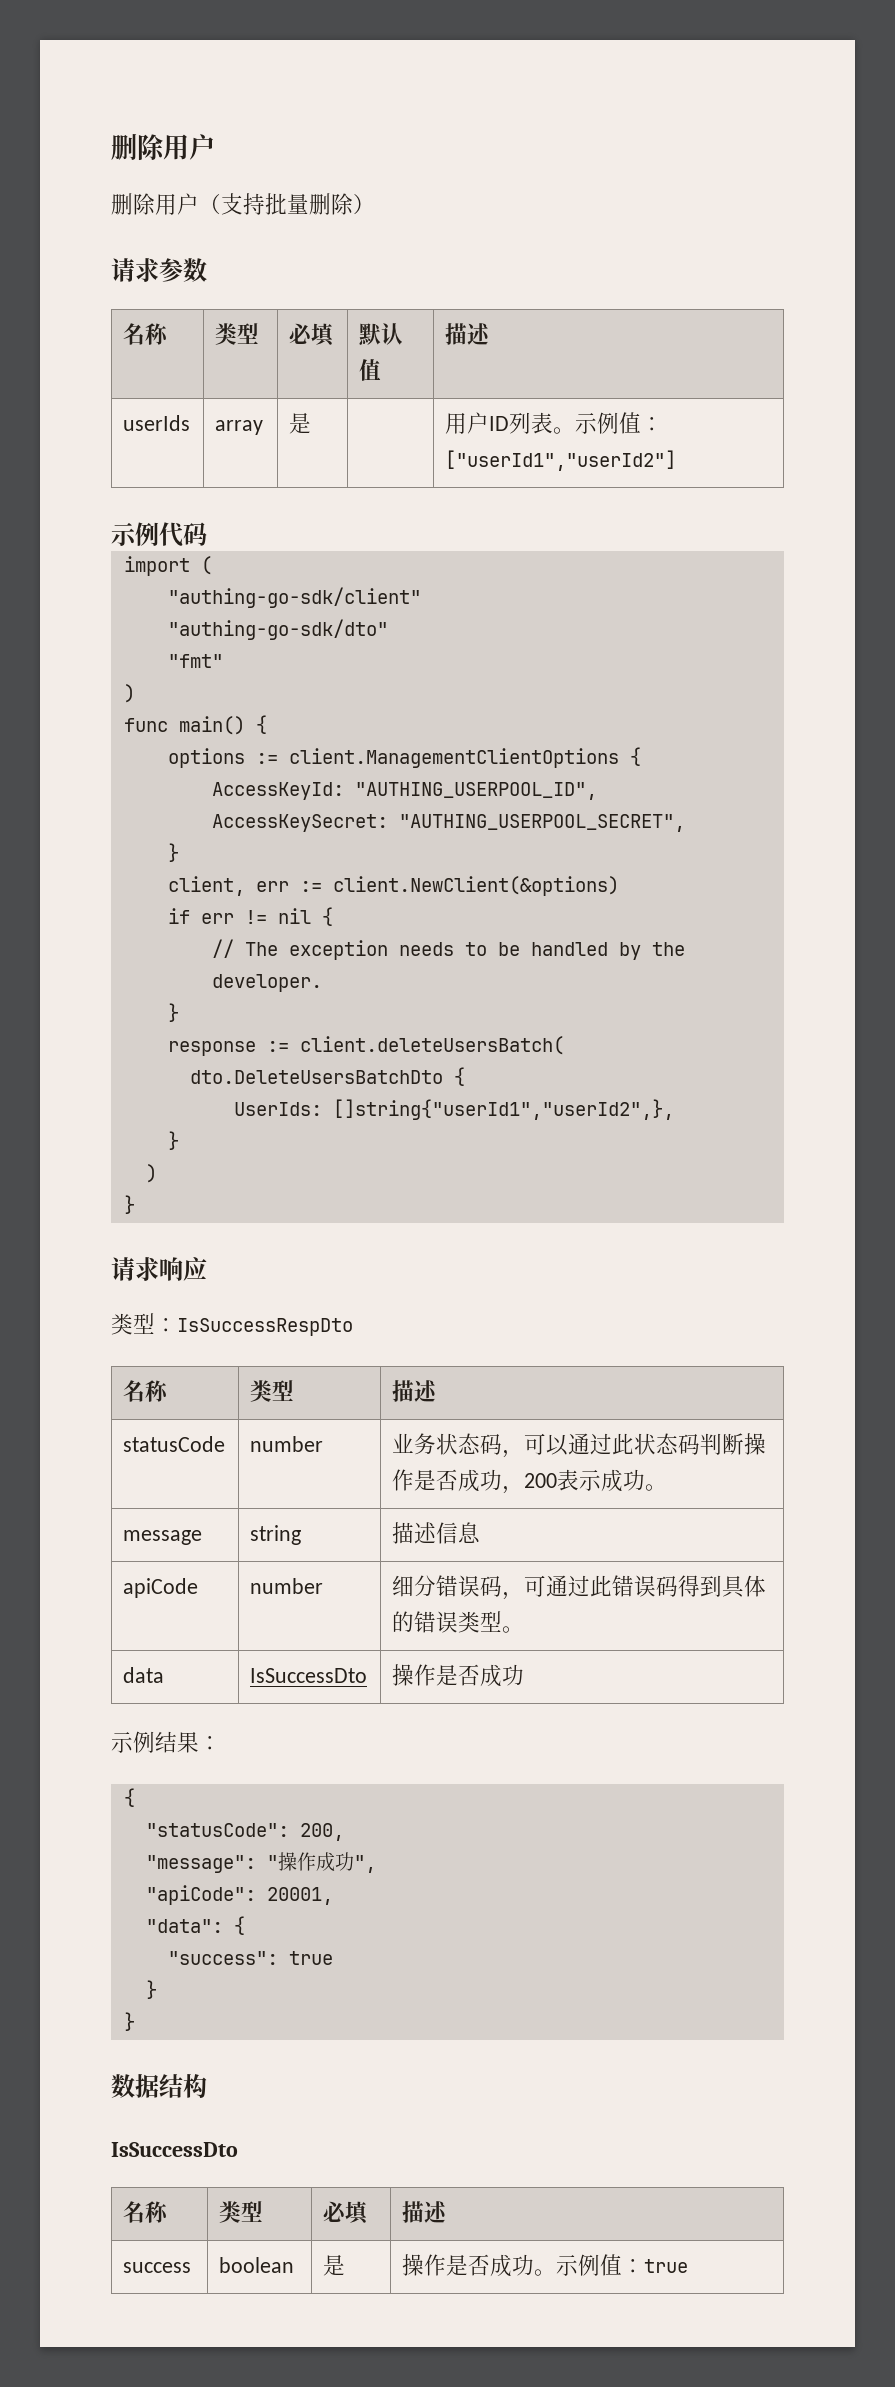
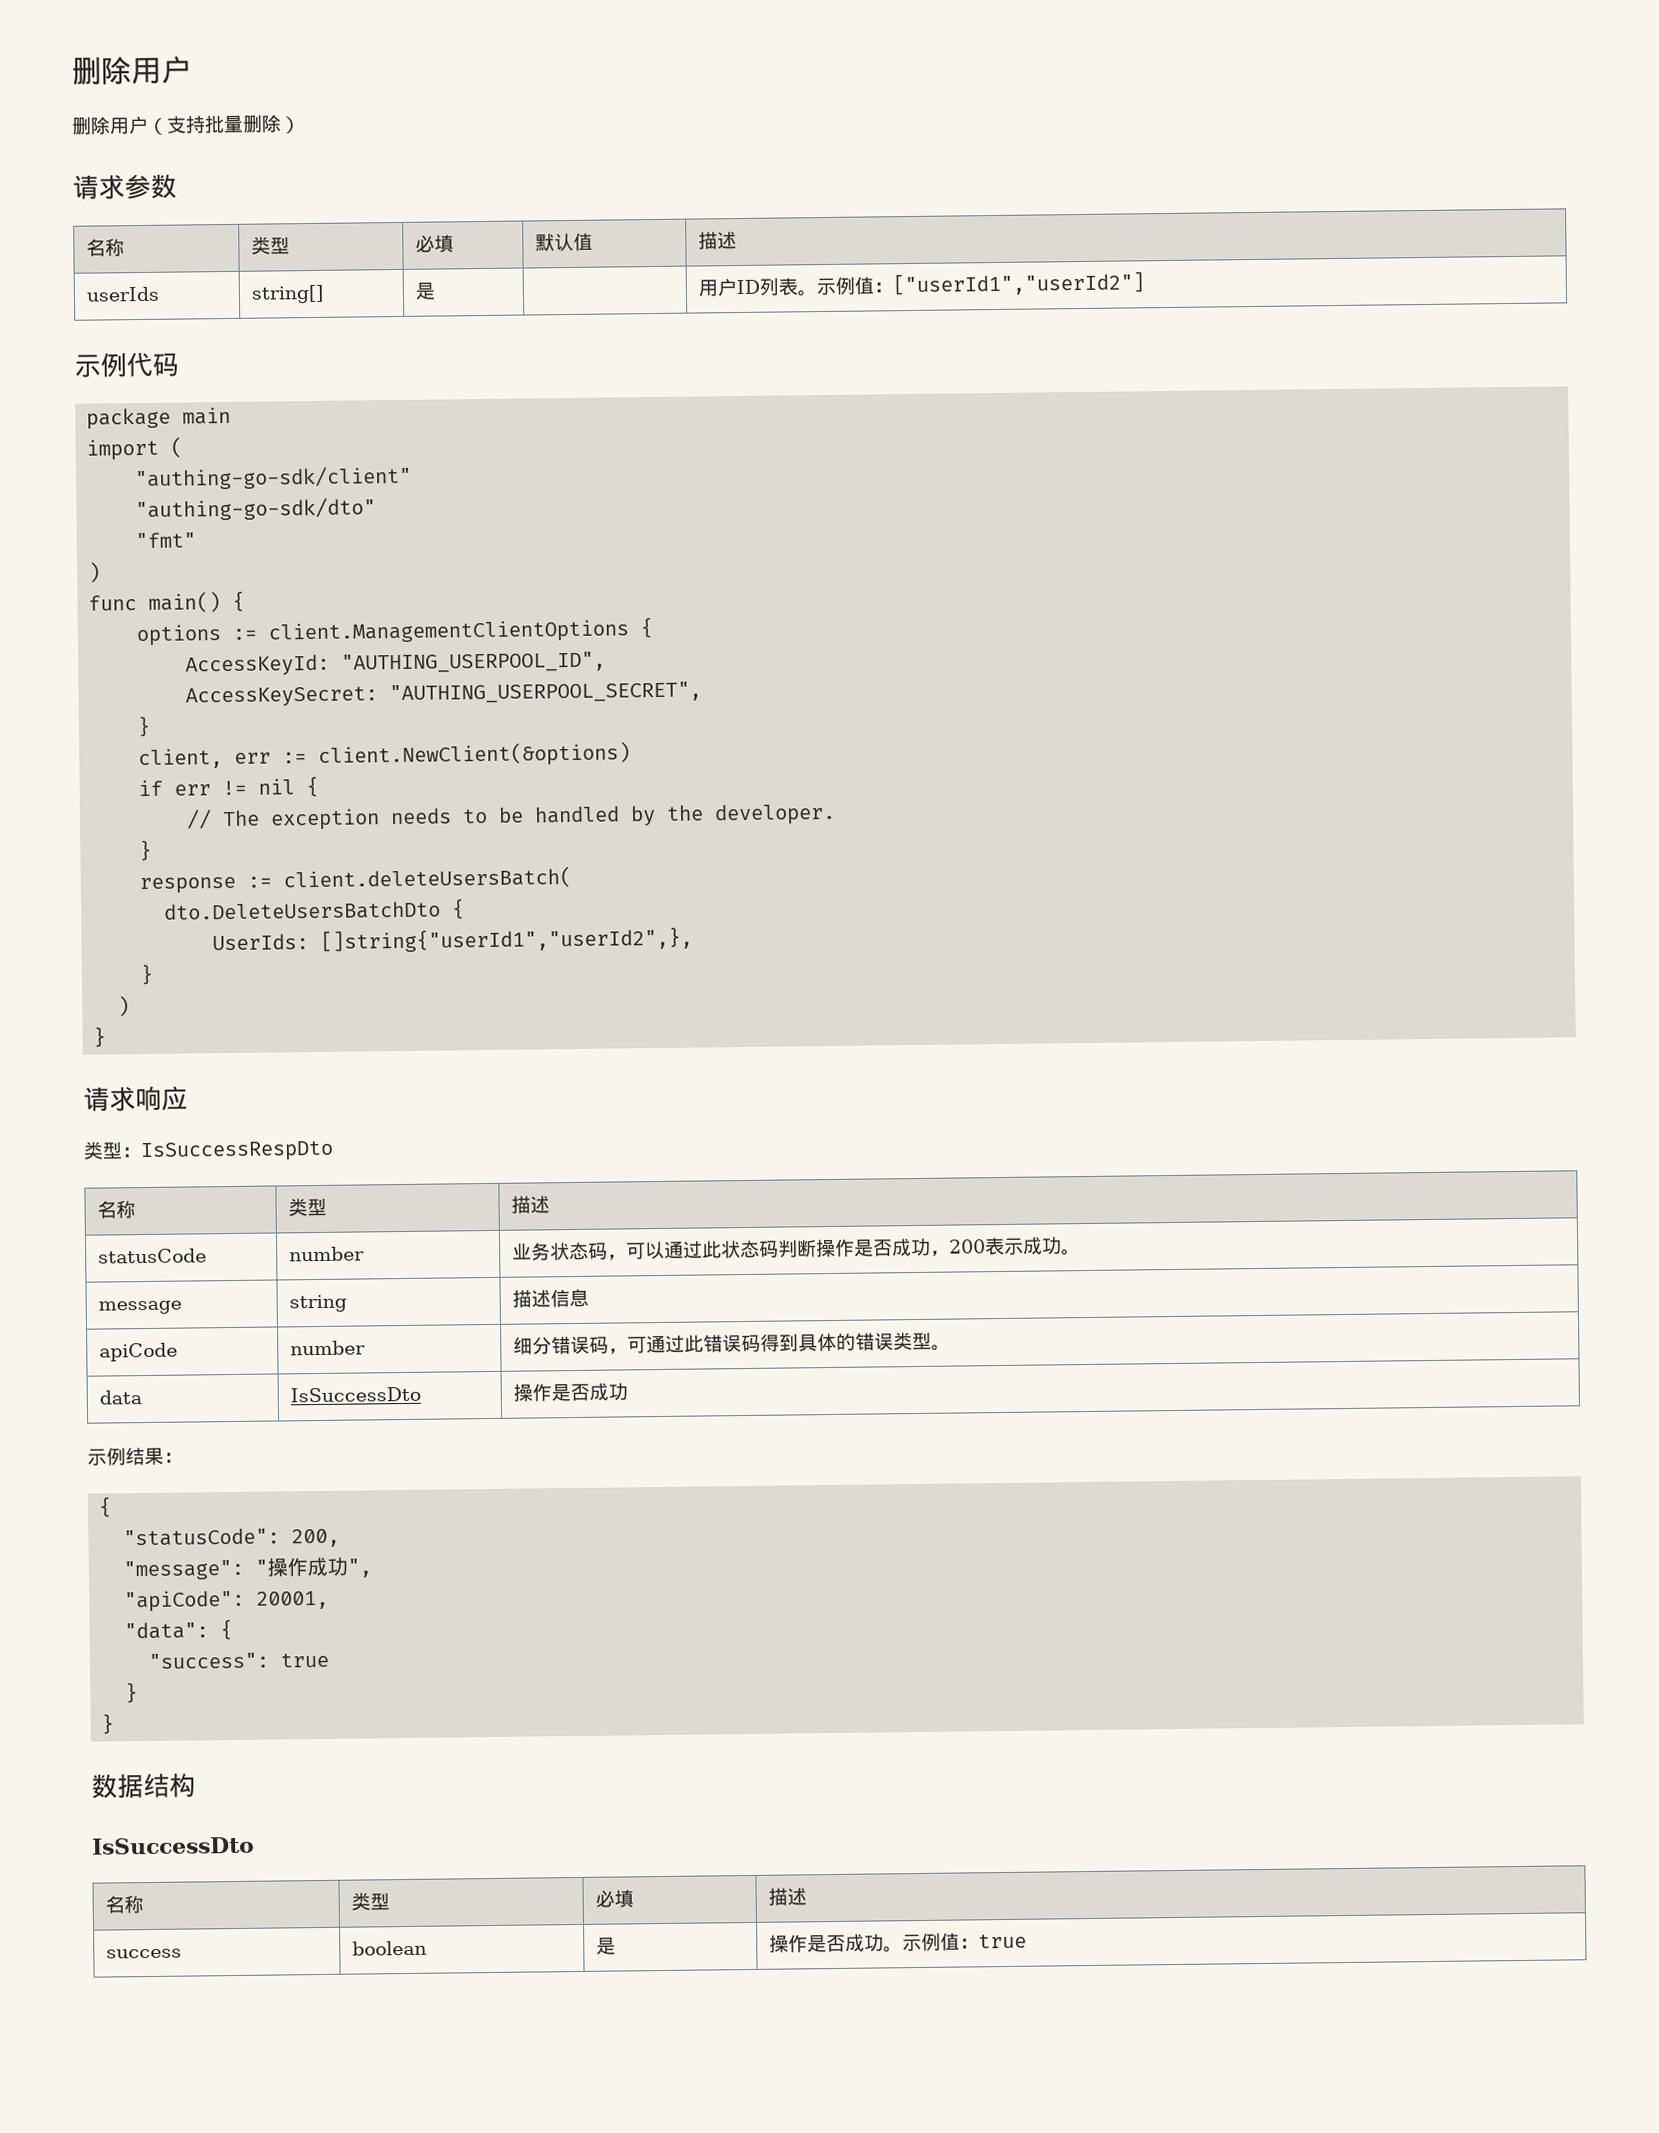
[215,420,264,435] array -> [251,284,325,304] string[]
(207, 534) none -> [86,406,232,430] // package main

